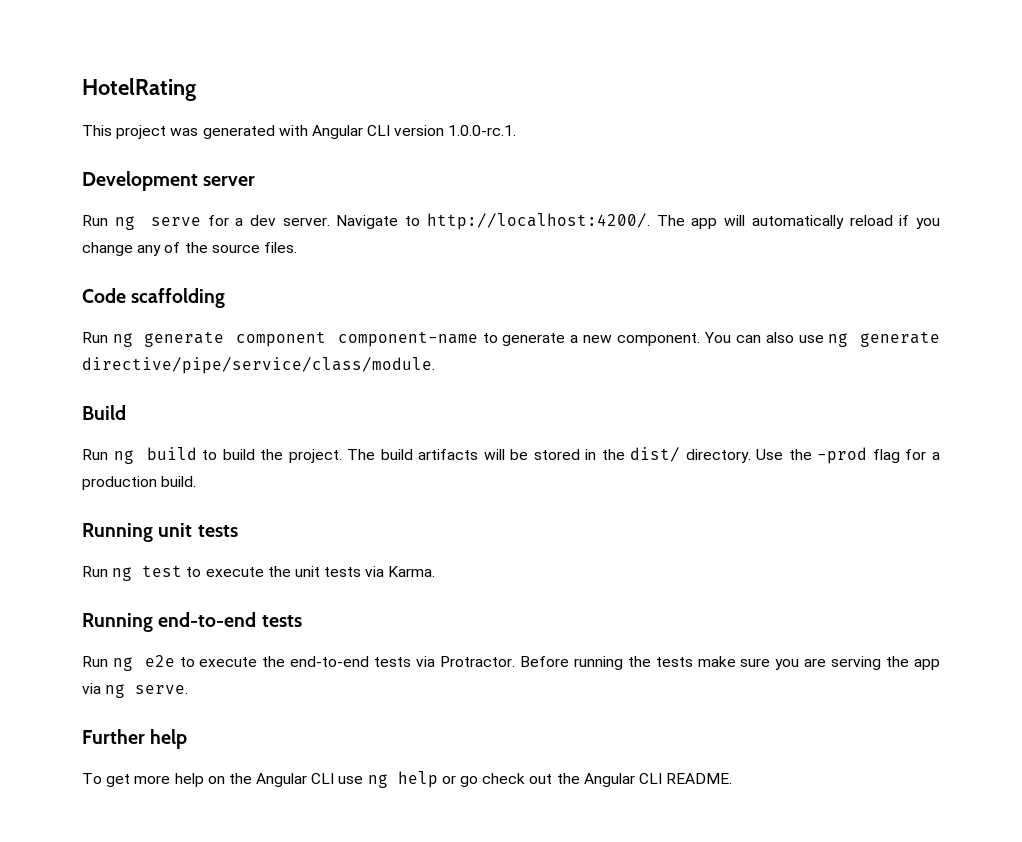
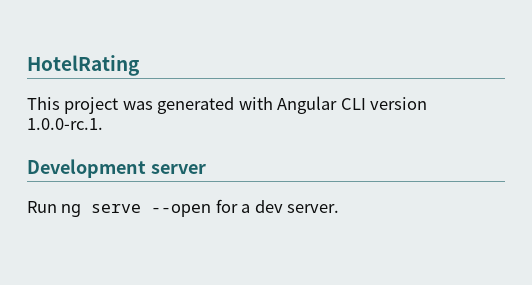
(201, 221) none -> [151,204,212,217] --open
[336,213,940,230] [82,242,297,256] [82,288,226,308] [82,331,940,347] [82,357,435,374] [82,405,126,420] [82,447,941,464] [82,476,197,490] [82,523,238,542] [82,565,436,581] [82,612,302,632] [82,655,941,671] [82,683,189,698] [82,729,188,749] [82,771,733,788] Navigate to http://localhost:4200/. The app will automatically reload if you change any of the source files. // Code scaffolding // Run ng generate component component-name to generate a new component. You can also use ng generate directive/pipe/service/class/module. // Build // Run ng build to build the project. The build artifacts will be stored in the dist/ directory. Use the -prod flag for a production build. // Running unit tests // Run ng test to execute the unit tests via Karma. // Running end-to-end tests // Run ng e2e to execute the end-to-end tests via Protractor. Before running the tests make sure you are serving the app via ng serve. // Further help // To get more help on the Angular CLI use ng help or go check out the Angular CLI README. -> (340, 208) none

